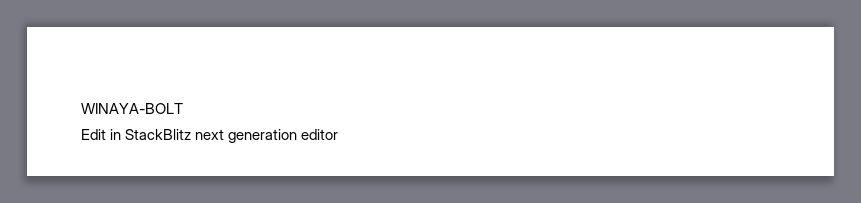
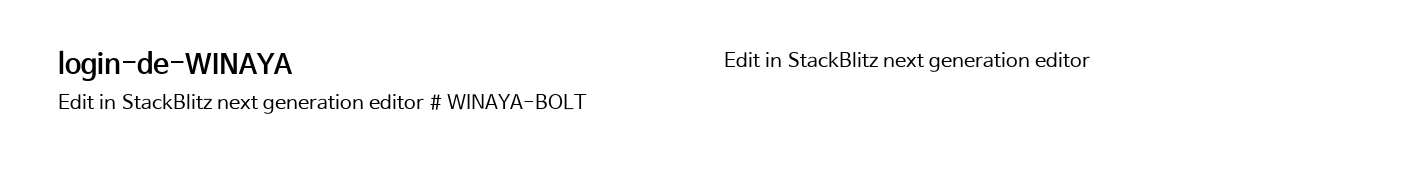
(81, 108) none -> [58,50,293,81] [58,94,442,114] login-de-WINAYA // Edit in StackBlitz next generation editor #

